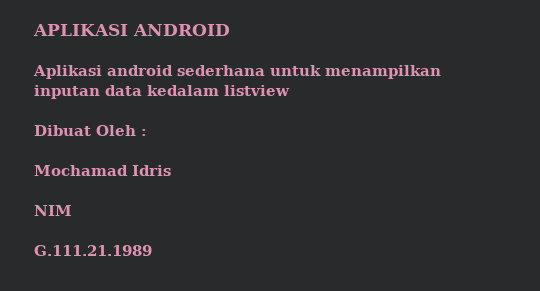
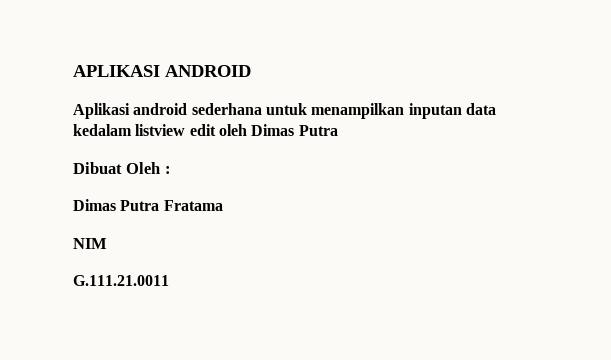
(290, 90) none -> [189,124,338,136] edit oleh Dimas Putra
[34,165,171,176] Mochamad Idris -> [73,199,223,211] Dimas Putra Fratama
[34,245,152,256] G.111.21.1989 -> [73,275,169,286] G.111.21.0011

